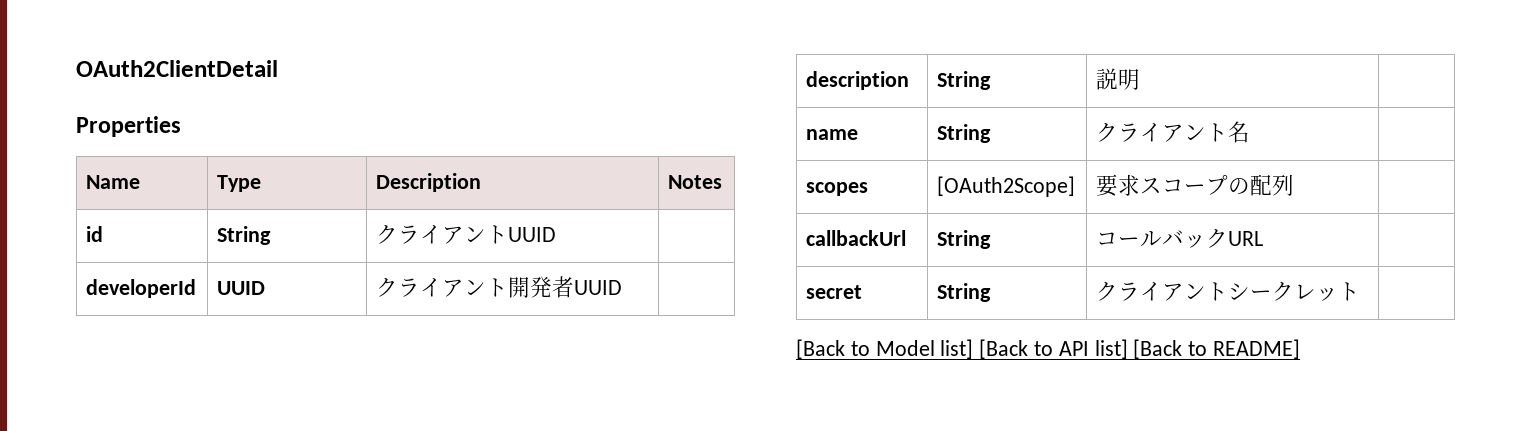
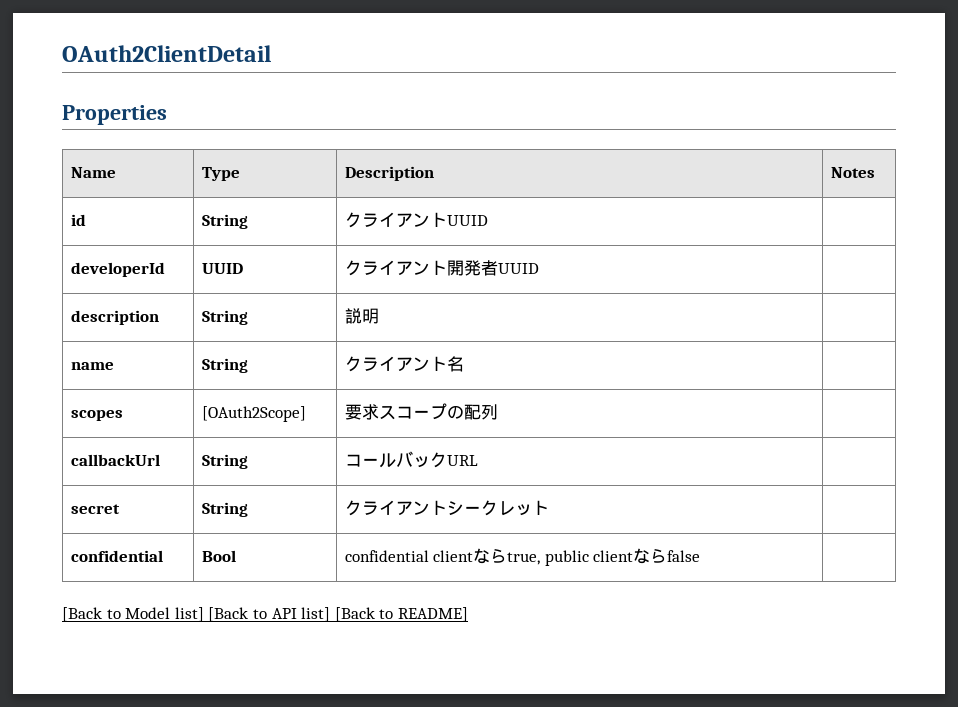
(1361, 291) none -> [70,550,163,562] [201,550,236,562] [344,548,701,566] // confidential | Bool | confidential clientならtrue, public clientならfalse |

